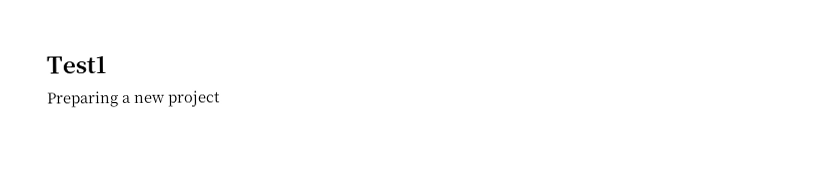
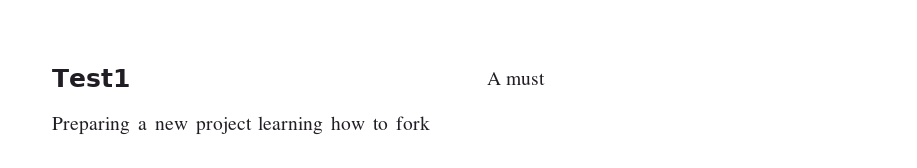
(221, 98) none -> [258,116,430,135] [487,72,546,85] learning how to fork A must

